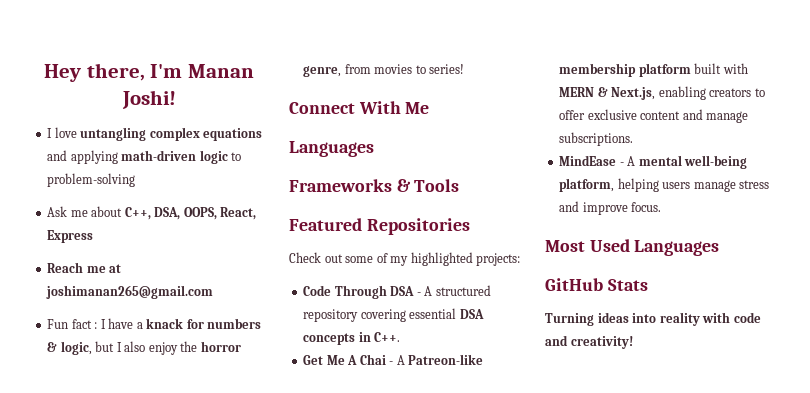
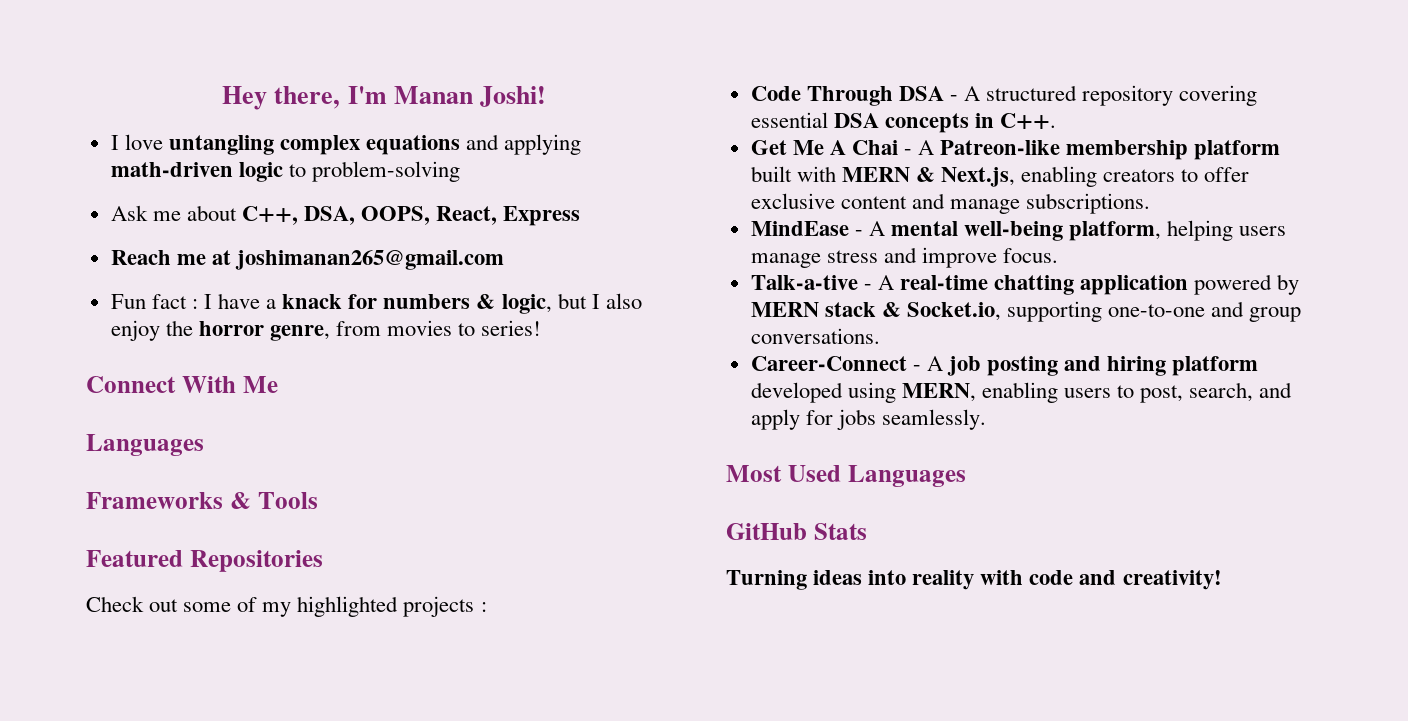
[476,253,521,266] projects: -> [403,596,487,617] projects :
(662, 207) none -> [750,274,1300,295] [750,301,1302,322] [750,328,880,344] [750,356,1259,376] [750,382,1293,403] [750,409,986,430] // Talk-a-tive - A real-time chatting application powered by MERN stack & Socket.io, supporting one-to-one and group conversations. // Career-Connect - A job posting and hiring platform developed using MERN, enabling users to post, search, and apply for jobs seamlessly.

